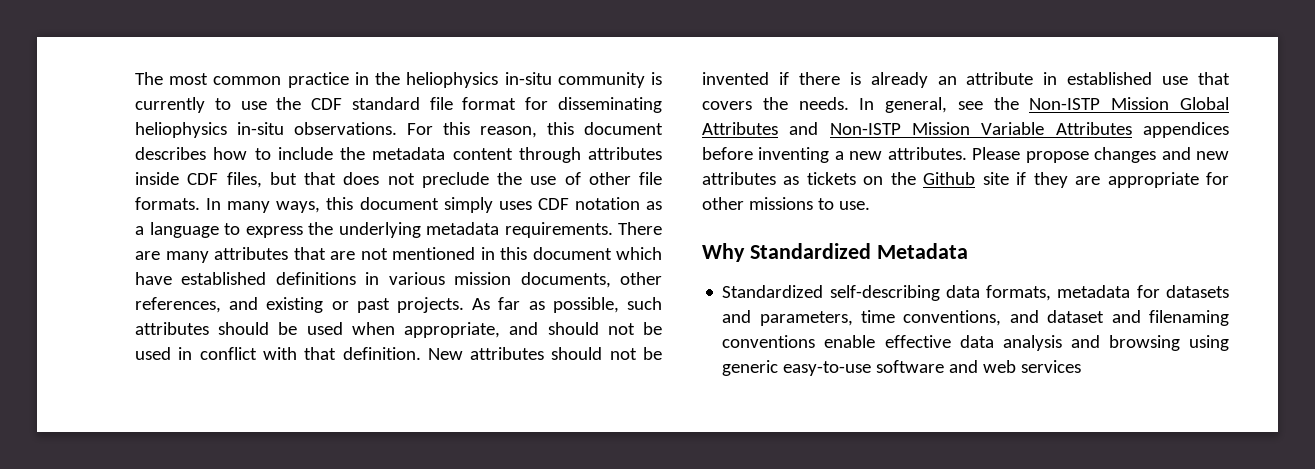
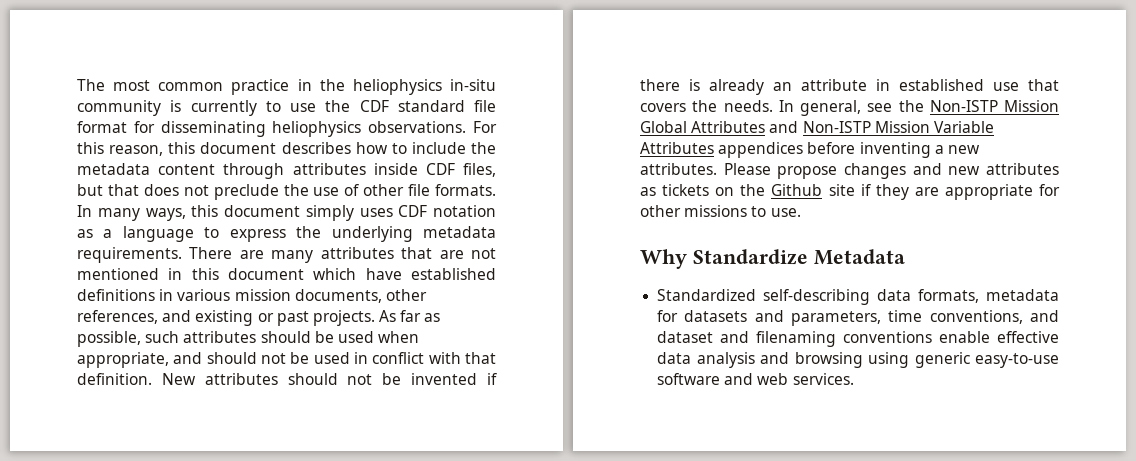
[237,122,284,135] in-situ -> (362, 129) none
[749,243,871,259] Standardized -> [692,249,808,265] Standardize
[1021,360,1082,373] services -> [792,373,854,385] services.

